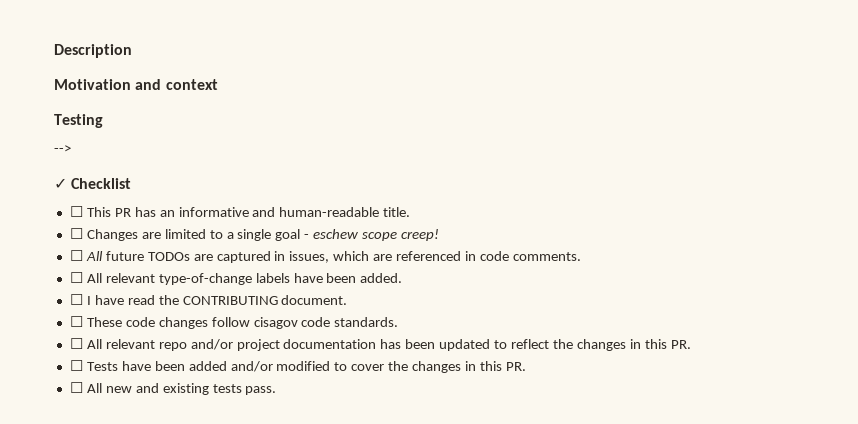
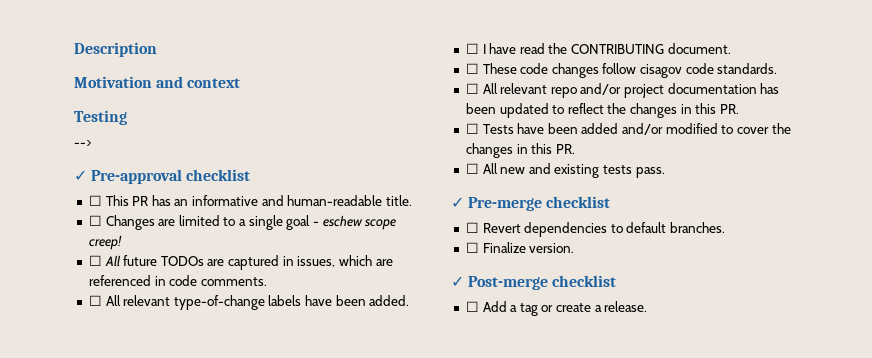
[71,178,132,189] Checklist -> [91,169,251,184] Pre-approval checklist
(277, 390) none -> [451,196,611,211] [465,222,726,237] [465,242,575,253] [451,275,617,290] [465,301,648,316] // ✓ Pre-merge checklist // ☐ Revert dependencies to default branches. // ☐ Finalize version. // ✓ Post-merge checklist // ☐ Add a tag or create a release.

